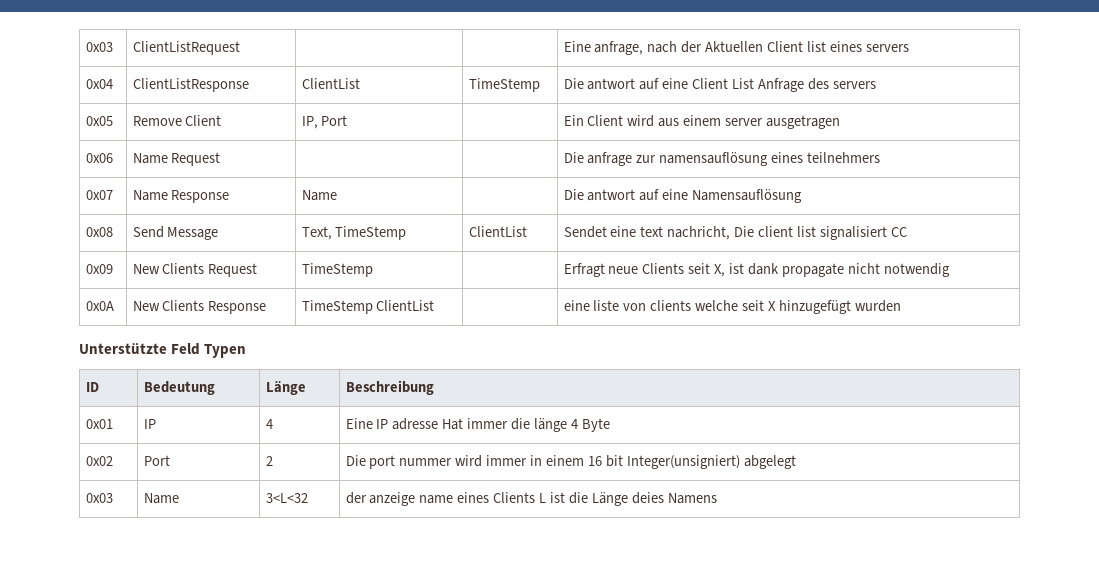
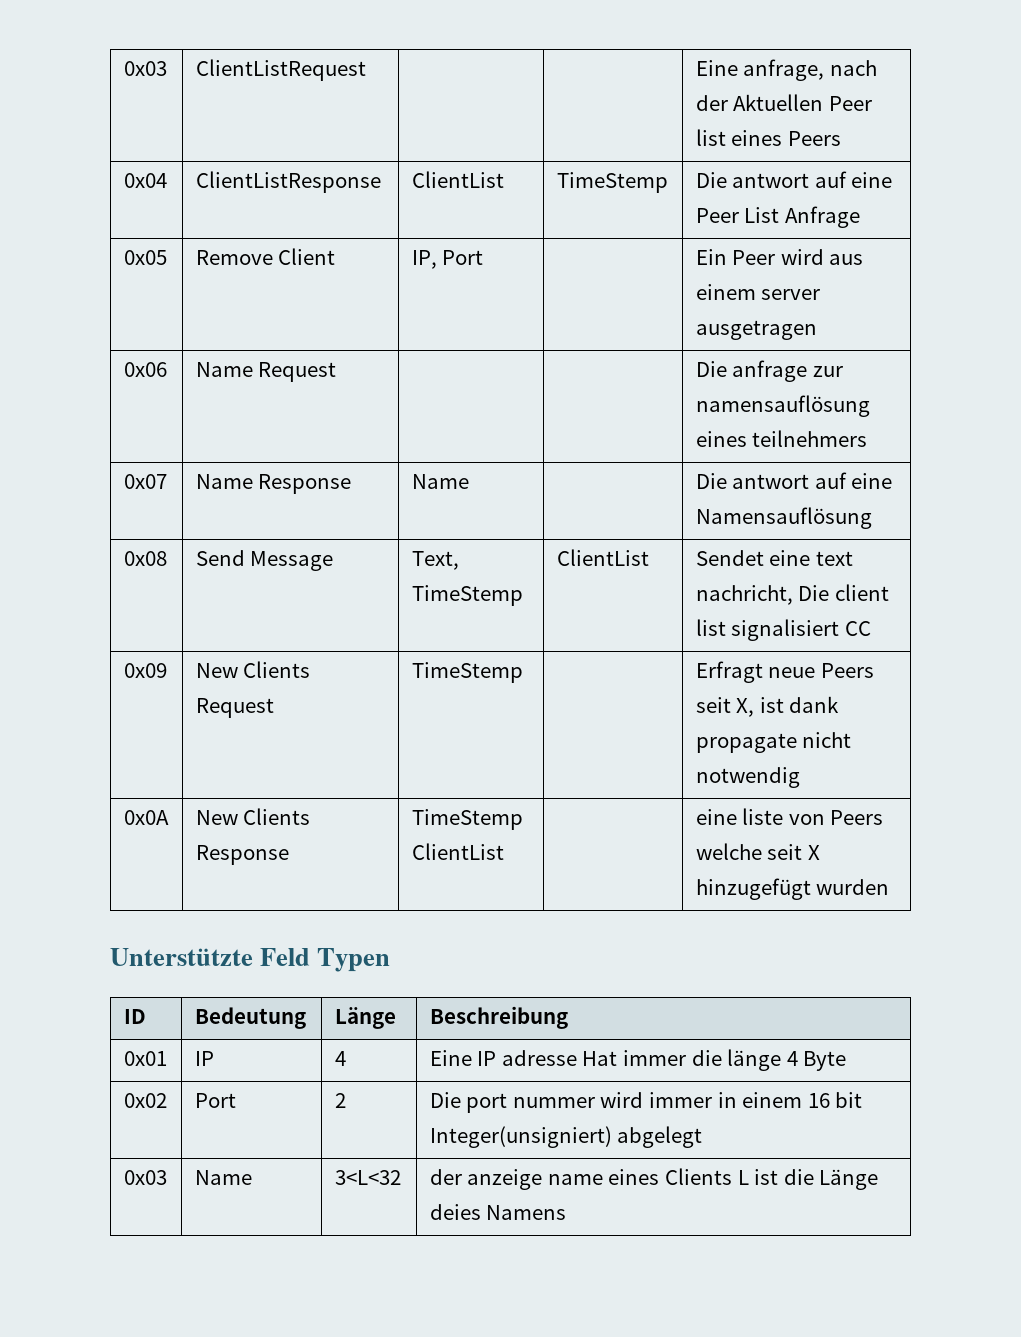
[767,41,804,52] Client -> [828,96,872,111] Peer
[865,44,909,52] servers -> [787,131,841,146] Peers
[692,78,729,89] Client -> [695,208,739,223] Peer
[807,78,876,90] des servers -> (860, 217) none
[587,115,624,126] Client -> [732,250,776,265] Peer
[642,263,685,274] Clients -> [820,663,874,678] Peers
[650,300,692,311] clients -> [830,810,884,825] Peers

